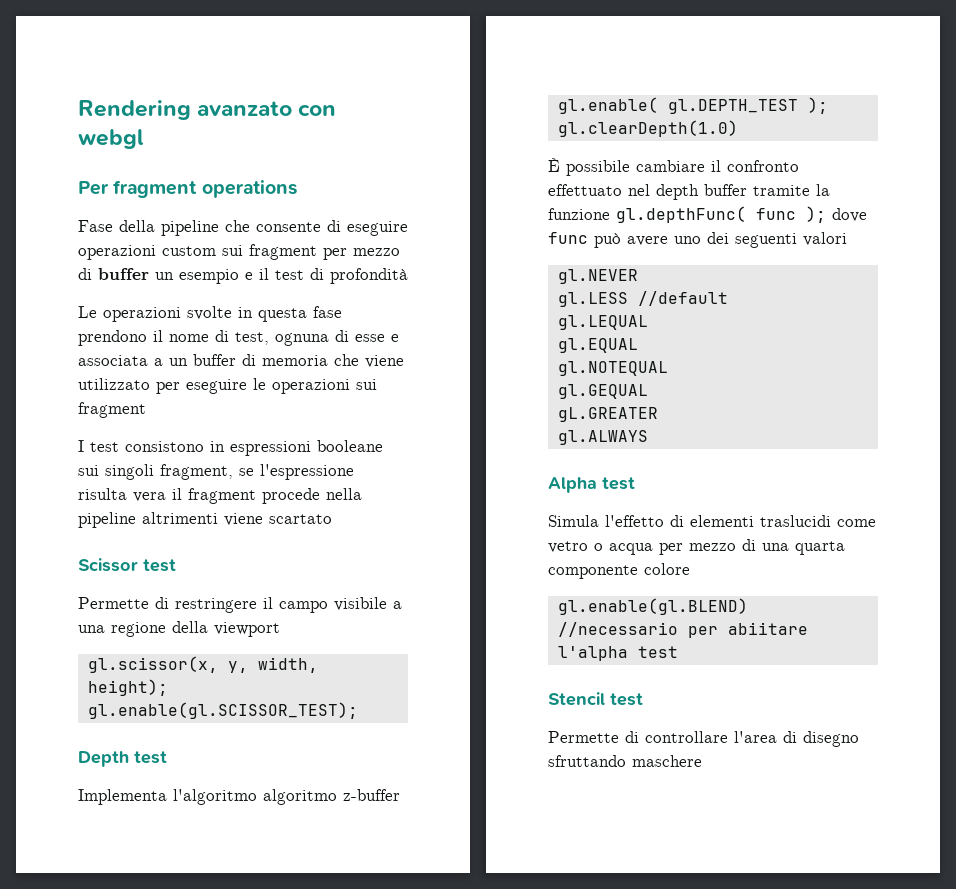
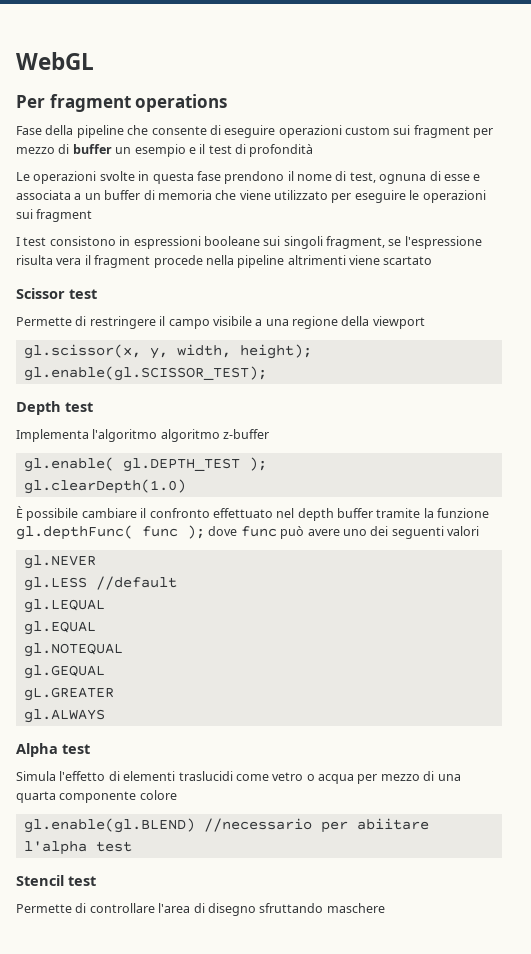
[78,100,337,120] [78,129,144,149] Rendering avanzato con webgl -> [16,52,94,70] WebGL

